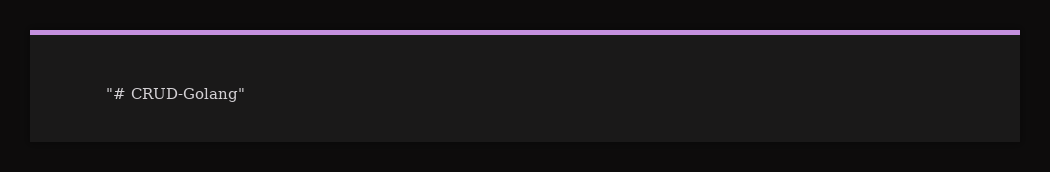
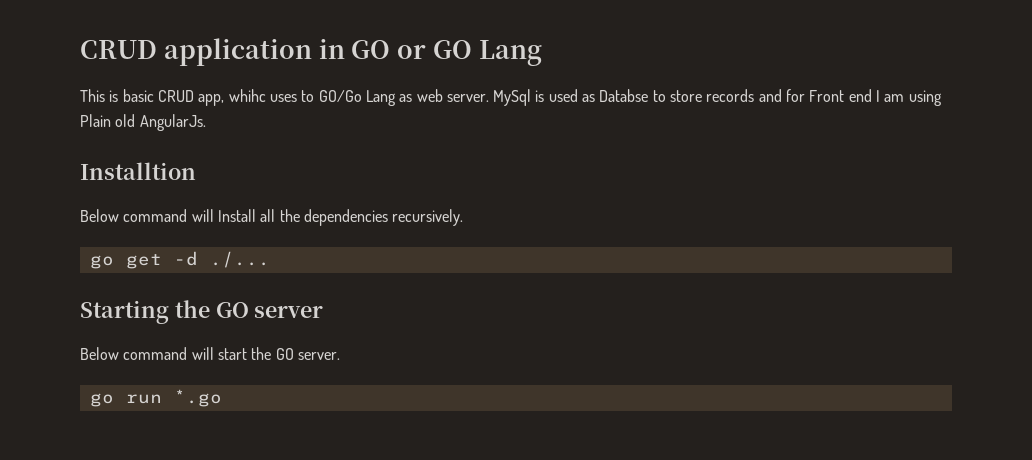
[106,88,245,102] "# CRUD-Golang" -> [80,38,542,66] [80,89,942,106] [80,114,206,131] [80,162,196,180] [80,209,464,226] [89,251,270,269] [80,300,324,324] [80,347,340,360] [89,389,222,407] CRUD application in GO or GO Lang // This is basic CRUD app, whihc uses to GO/Go Lang as web server. MySql is used as Databse to store records and for Front end I am using Plain old AngularJs. // Installtion // Below command will Install all the dependencies recursively. // go get -d ./... // Starting the GO server // Below command will start the GO server. // go run *.go

